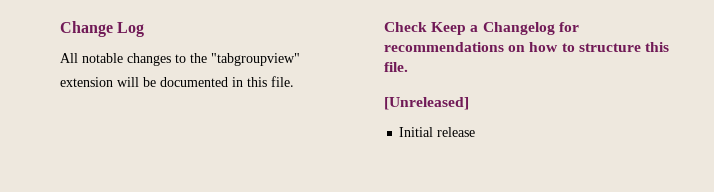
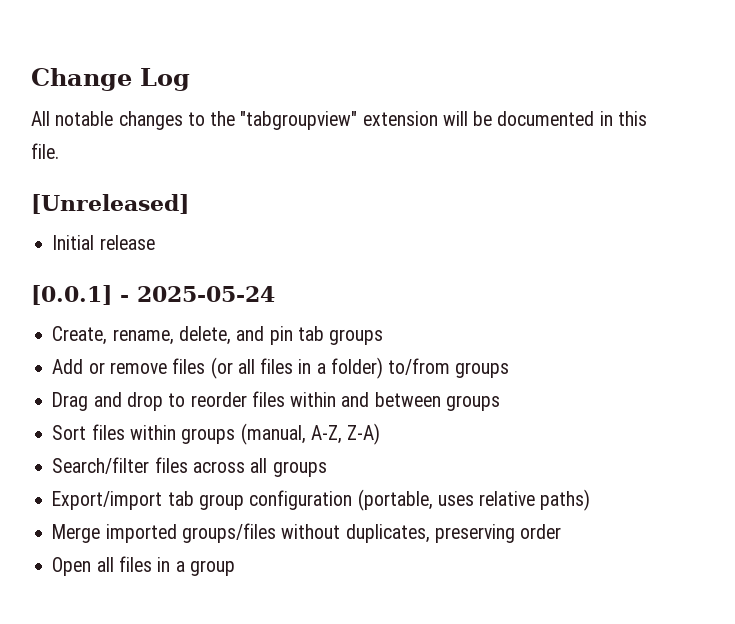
[384,22,579,35] [384,42,669,52] [384,62,408,72] [384,97,469,110] [399,127,476,137] Check Keep a Changelog for recommendations on how to structure this file. // [Unreleased] // Initial release -> [31,194,189,214] [52,235,155,250] [31,285,275,305] [52,326,384,345] [52,357,510,379] [52,391,500,411] [52,423,381,445] [52,457,327,477] [52,489,591,511] [52,523,562,543] [52,556,235,576] [Unreleased] // Initial release // [0.0.1] - 2025-05-24 // Create, rename, delete, and pin tab groups // Add or remove files (or all files in a folder) to/from groups // Drag and drop to reorder files within and between groups // Sort files within groups (manual, A-Z, Z-A) // Search/filter files across all groups // Export/import tab group configuration (portable, uses relative paths) // Merge imported groups/files without duplicates, preserving order // Open all files in a group

